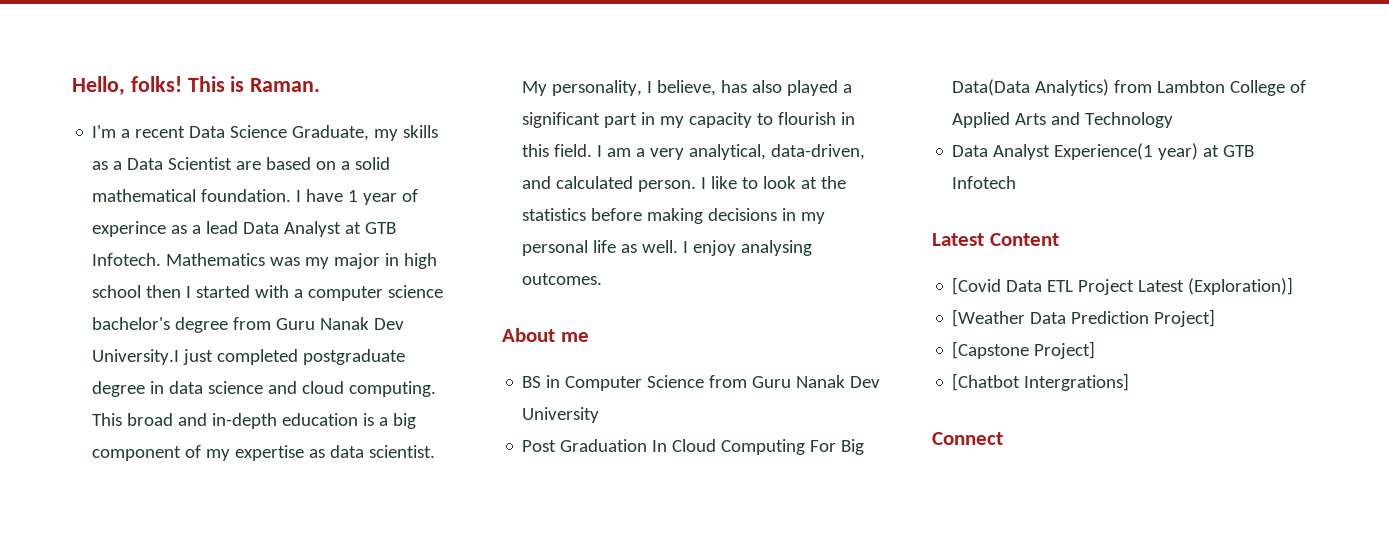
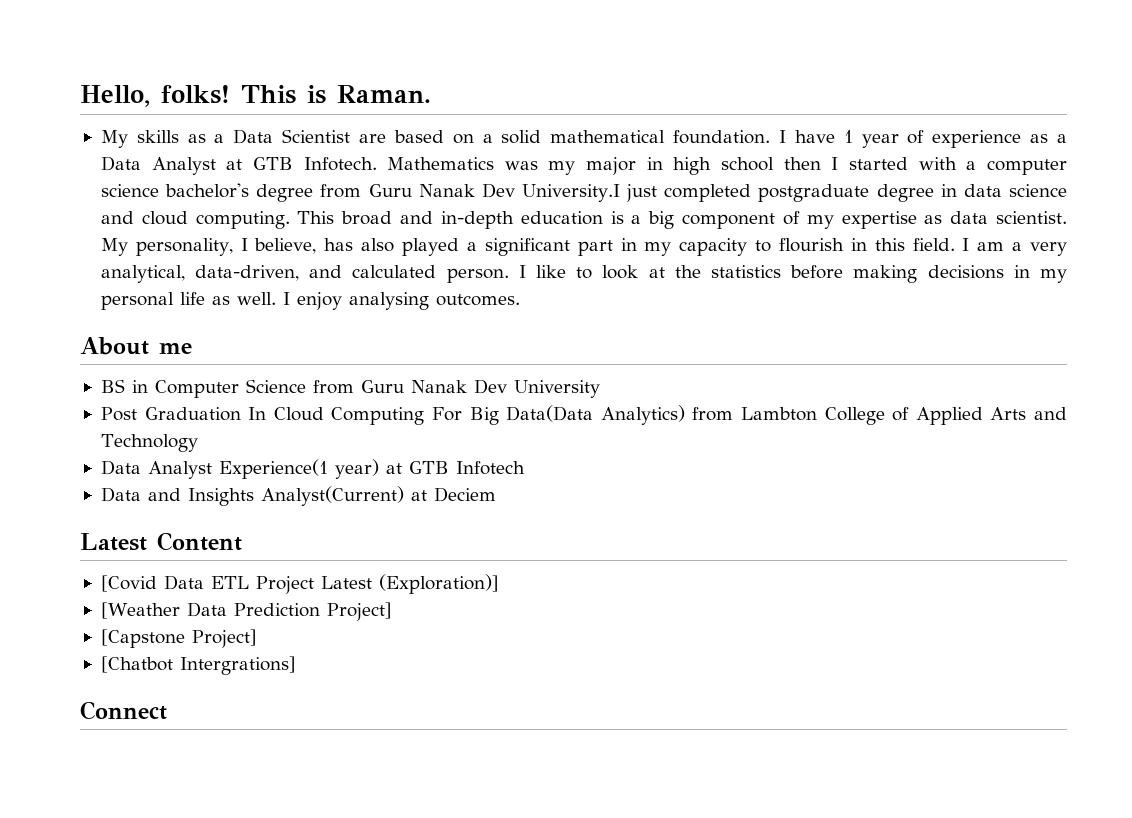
[92,125,399,141] I'm a recent Data Science Graduate, my -> [100,130,128,148] My
[92,221,239,237] experince as a lead -> [932,130,1068,148] experience as a
(1017, 182) none -> [100,486,496,506] // Data and Insights Analyst(Current) at Deciem

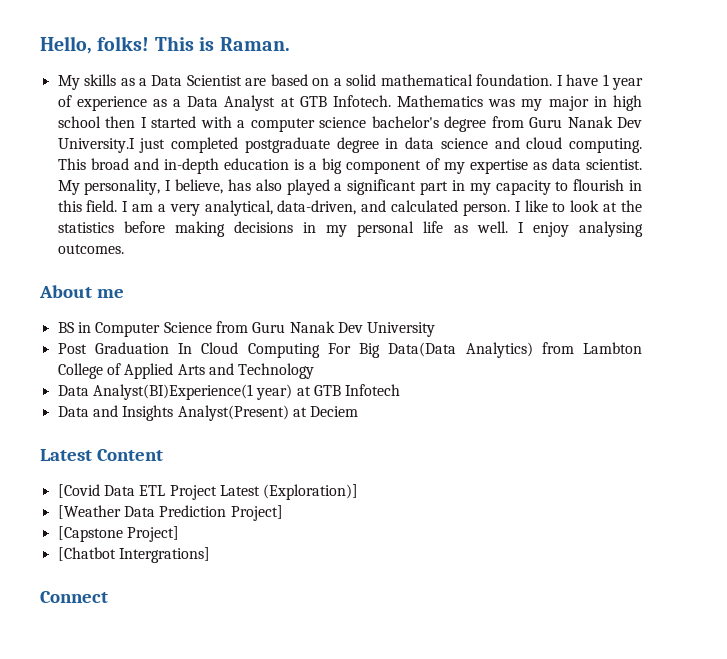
[147,459,328,479] Analyst Experience(1 -> [92,384,253,400] Analyst(BI)Experience(1
[260,486,404,506] Analyst(Current) -> [177,405,289,421] Analyst(Present)

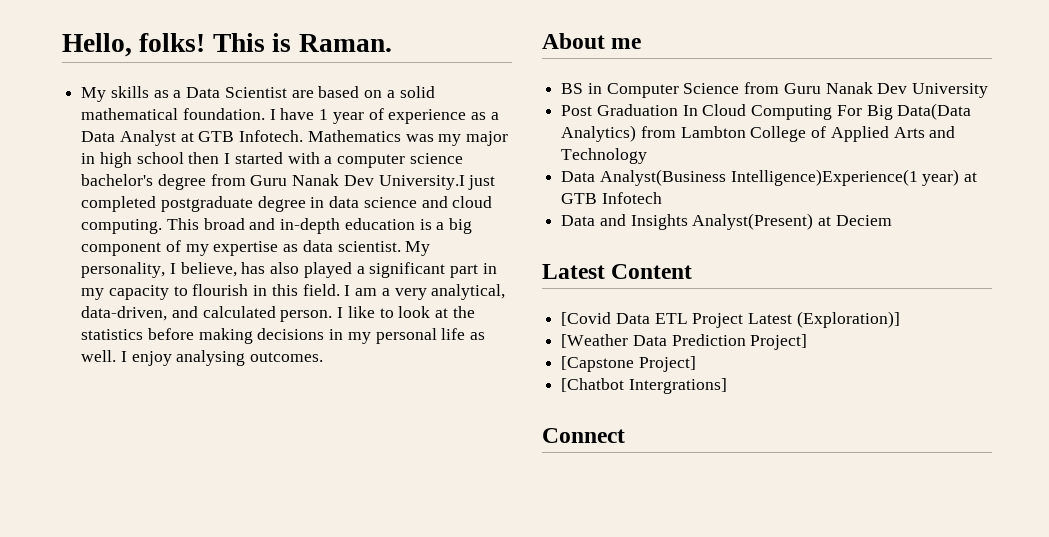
[92,384,253,400] Analyst(BI)Experience(1 -> [599,169,918,186] Analyst(Business Intelligence)Experience(1

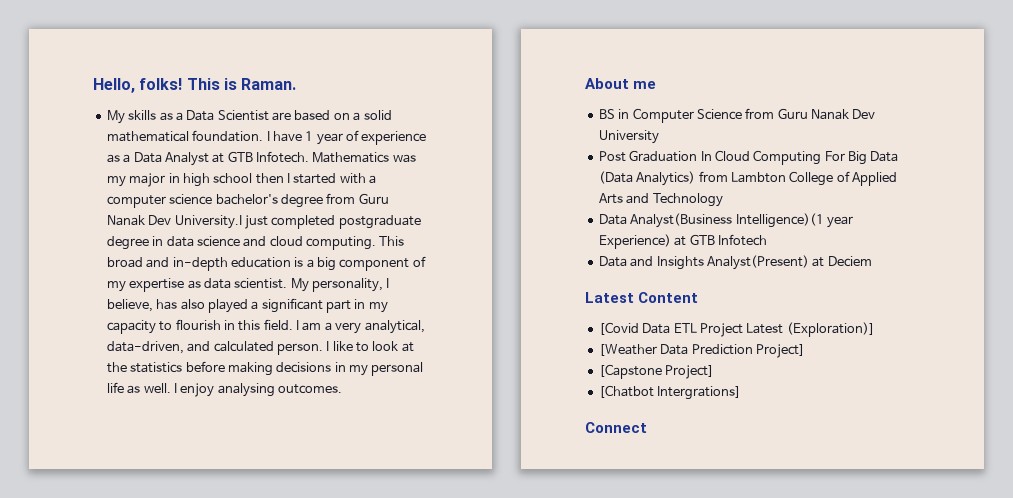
[897,103,972,120] Data(Data -> [870,151,899,162] [598,171,633,184] Data (Data
[730,169,960,186] Intelligence)Experience(1 year) -> [735,213,853,228] [598,234,671,249] Intelligence)(1 year Experience)

